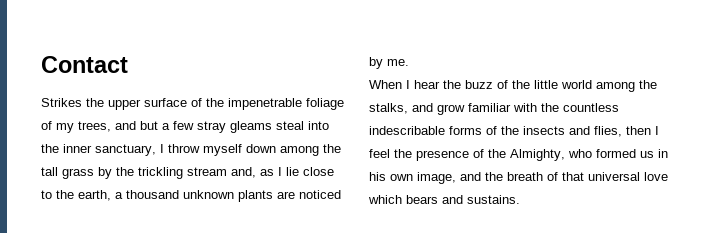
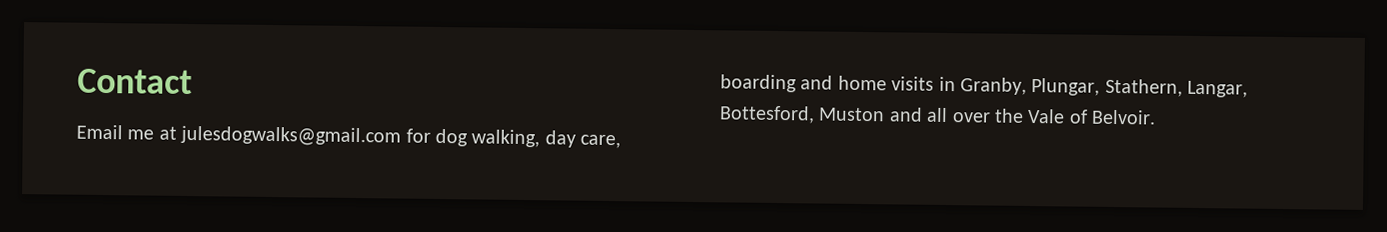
[41,98,344,110] [41,121,329,133] [41,144,341,156] [41,167,334,179] [41,190,341,202] [369,57,409,69] [369,80,657,92] [369,103,619,115] [369,126,659,137] [369,149,668,161] [369,172,668,184] [368,195,520,204] Strikes the upper surface of the impenetrable foliage of my trees, and but a few stray gleams steal into the inner sanctuary, I throw myself down among the tall grass by the trickling stream and, as I lie close to the earth, a thousand unknown plants are noticed by me. // When I hear the buzz of the little world among the stalks, and grow familiar with the countless indescribable forms of the insects and flies, then I feel the presence of the Almighty, who formed us in his own image, and the breath of that universal love which bears and sustains. -> [76,124,622,149] [720,74,1249,98] [719,105,1157,125] Email me at julesdogwalks@gmail.com for dog walking, day care, boarding and home visits in Granby, Plungar, Stathern, Langar, Bottesford, Muston and all over the Vale of Belvoir.

